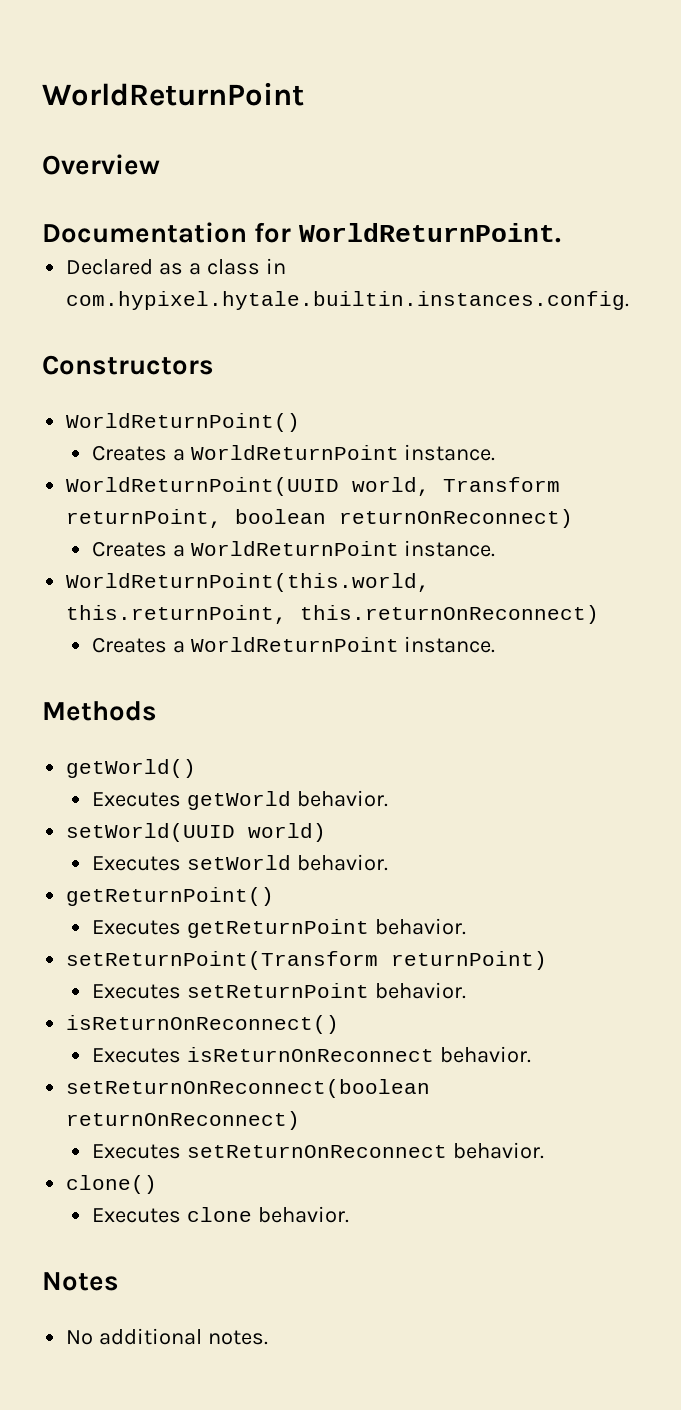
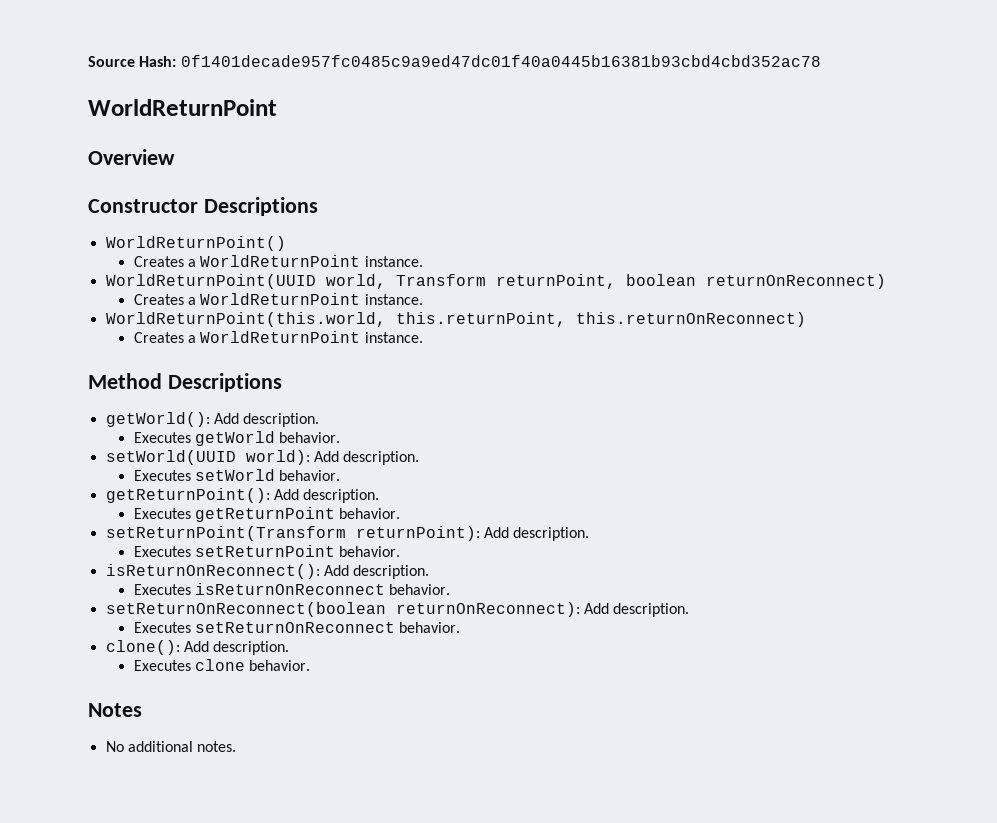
(42, 94) none -> [88,55,821,67] Source Hash: 0f1401decade957fc0485c9a9ed47dc01f40a0445b16381b93cbd4cbd352ac78 //
[42,222,561,243] [66,258,286,275] [66,291,630,310] [42,355,214,375] Documentation for WorldReturnPoint. // Declared as a class in com.hypixel.hytale.builtin.instances.config. // Constructors -> [88,197,318,216] Constructor Descriptions
[42,701,157,721] [66,759,197,778] Methods // getWorld() -> [88,373,282,392] [105,412,320,427] Method Descriptions // getWorld(): Add description.
[248,823,327,842] world) -> [245,450,420,465] world): Add description.
[66,887,275,906] getReturnPoint() -> [105,488,380,503] getReturnPoint(): Add description.
[391,951,548,970] returnPoint) -> [355,526,590,541] returnPoint): Add description.
[66,1015,340,1034] isReturnOnReconnect() -> [105,564,430,579] isReturnOnReconnect(): Add description.
[66,1111,301,1130] returnOnReconnect) -> [395,602,690,617] returnOnReconnect): Add description.
[66,1175,158,1194] clone() -> [105,640,290,655] clone(): Add description.

